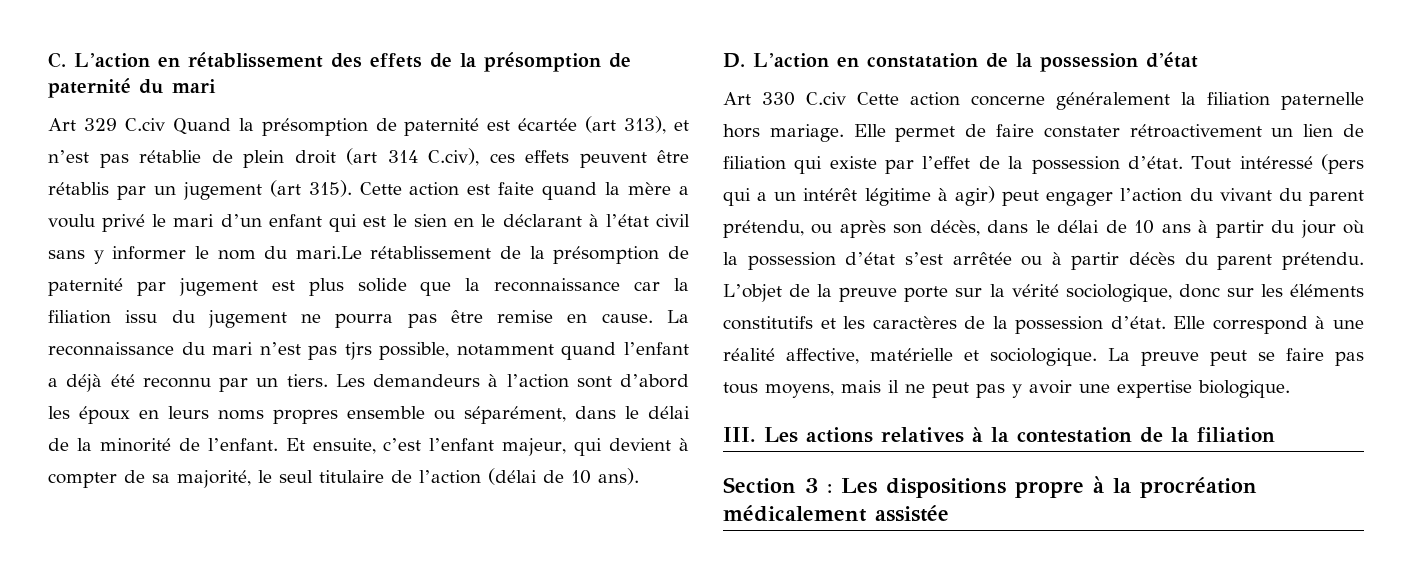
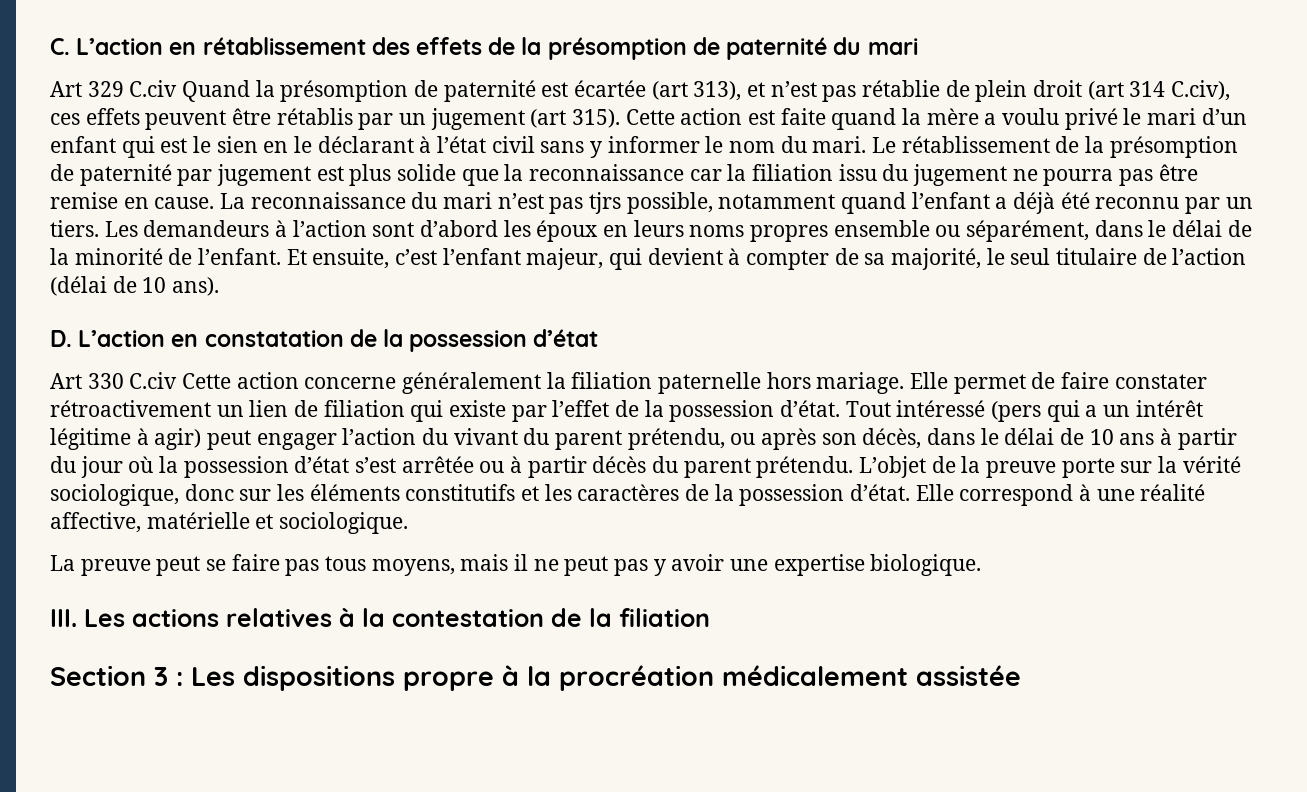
[295,246,362,259] mari.Le -> [812,136,897,153] mari. Le
(1097, 357) none -> (409, 523) //

